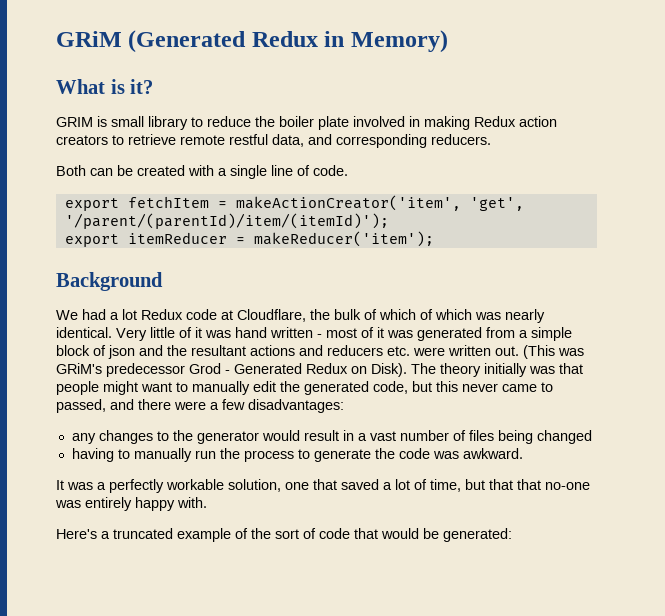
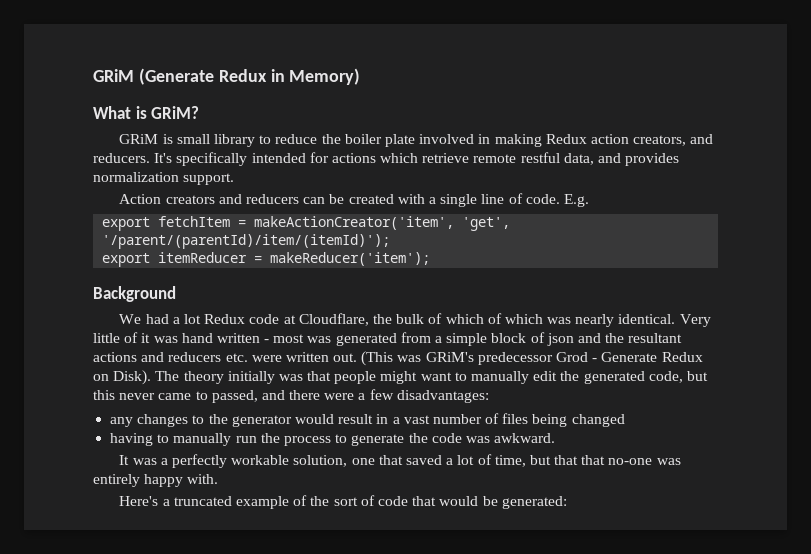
[56,30,247,53] GRiM (Generated -> [93,68,214,85] GRiM (Generate
[130,79,154,94] [56,117,93,127] it? // GRIM -> [151,106,200,119] [119,134,159,144] GRiM? // GRiM
[56,135,124,145] creators to -> [633,134,714,146] [93,152,419,166] creators, and reducers. It's specifically intended for actions which
[336,134,491,148] [56,165,86,176] corresponding reducers. // Both -> [625,153,680,166] [93,172,235,185] [119,194,300,204] provides normalization support. // Action creators and reducers
(348, 170) none -> [563,194,589,207] E.g.
[361,327,384,338] of it -> (305, 338) none
[234,363,302,374] Generated -> [601,352,658,362] Generate

